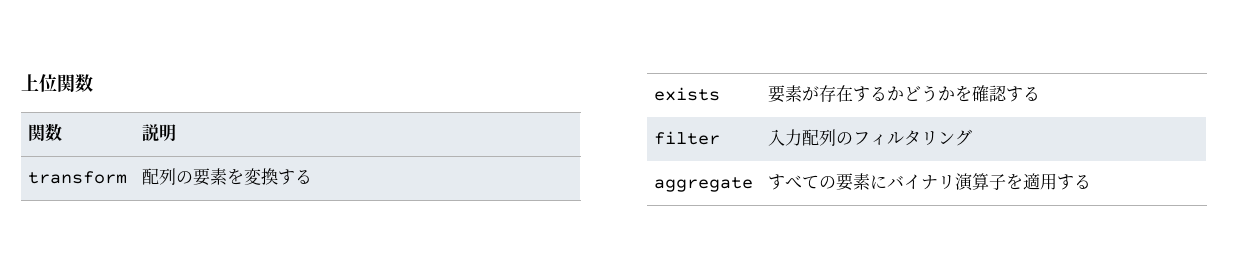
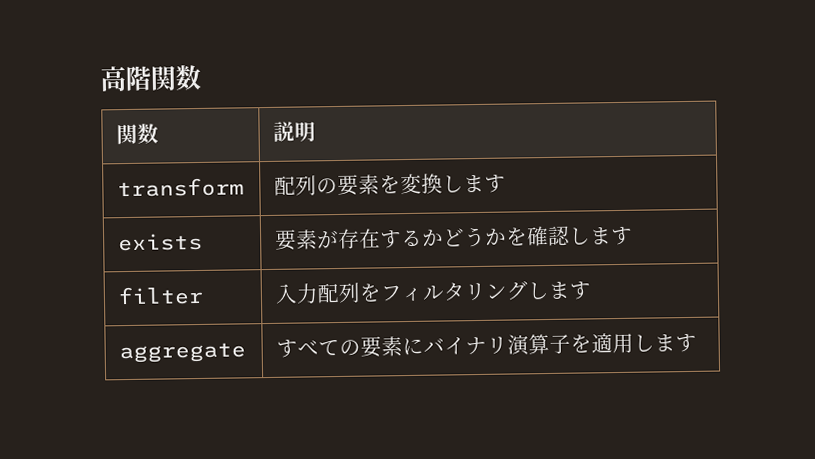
[21,74,57,92] 上位 -> [100,65,151,92] 高階
[278,169,313,185] する -> [442,174,507,193] します
[1006,86,1041,102] する -> [568,226,634,246] します
[836,132,854,145] の -> [359,283,383,302] を
(973, 137) none -> [527,281,593,300] します
[1057,174,1092,190] する -> [633,333,698,353] します

